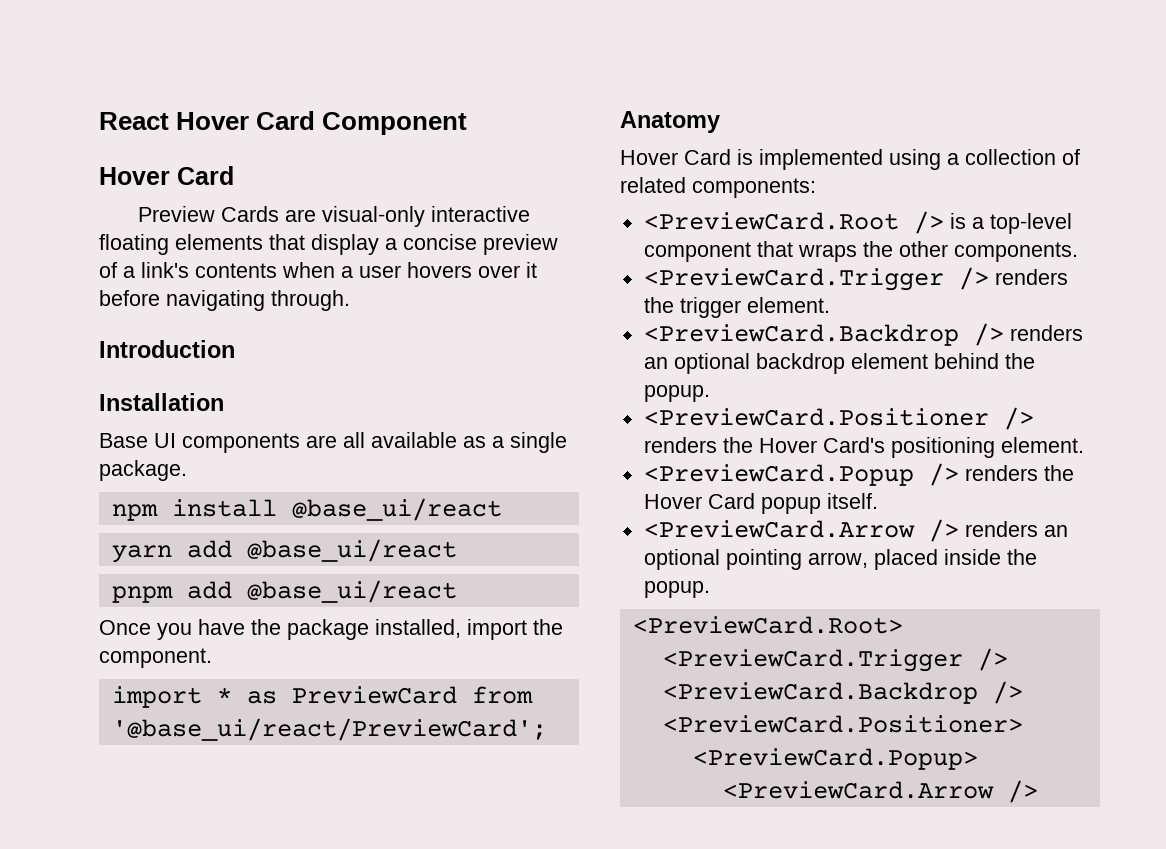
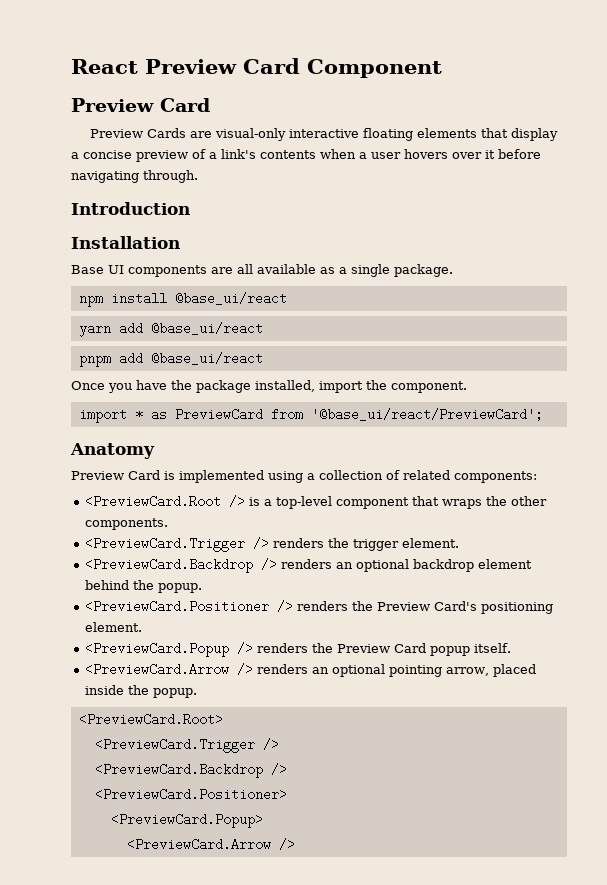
[176,112,250,130] Hover -> [145,59,237,74] Preview
[99,167,170,185] Hover -> [71,98,154,112] Preview
[620,150,678,165] Hover -> [71,471,124,480] Preview
[758,438,817,453] Hover -> [377,602,431,611] Preview
[643,494,702,509] Hover -> [337,644,391,653] Preview

